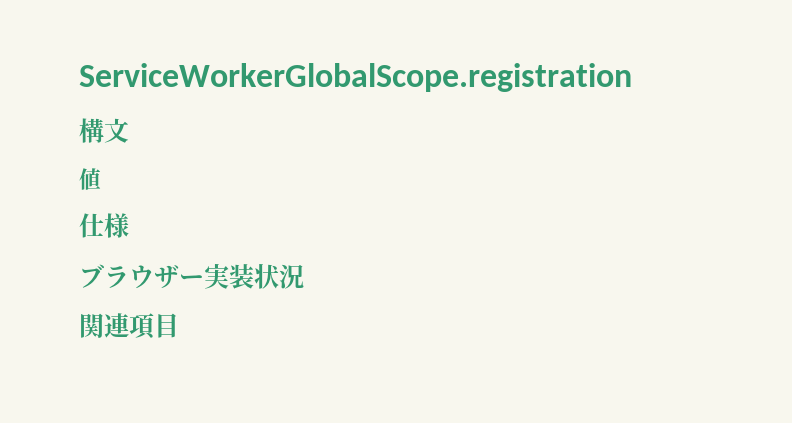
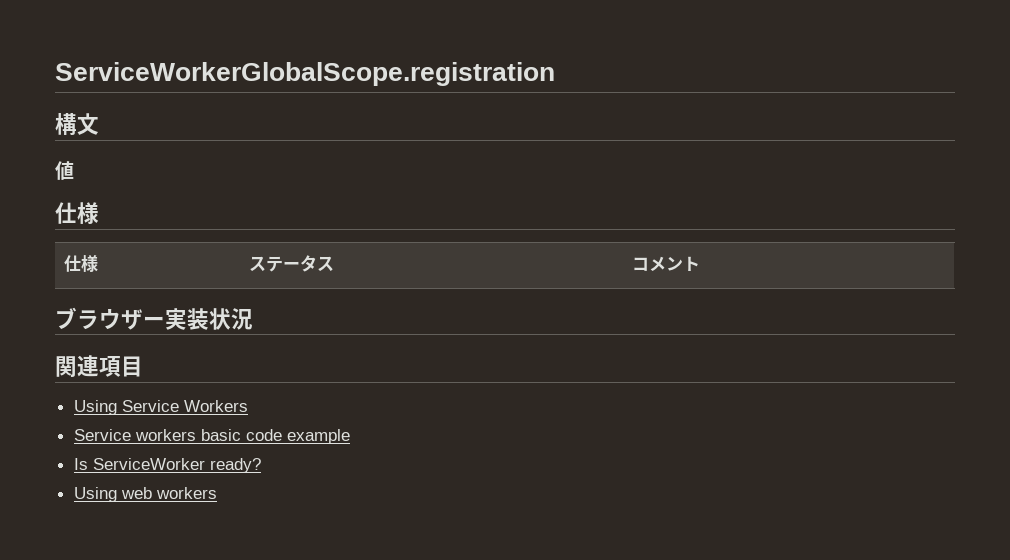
(129, 225) none -> [63,255,98,272] [248,255,334,272] [631,256,700,271] // 仕様 | ステータス | コメント
(179, 325) none -> [73,400,248,415] [73,429,350,444] [73,458,261,473] [73,487,217,502] // Using Service Workers // Service workers basic code example // Is ServiceWorker ready? // Using web workers

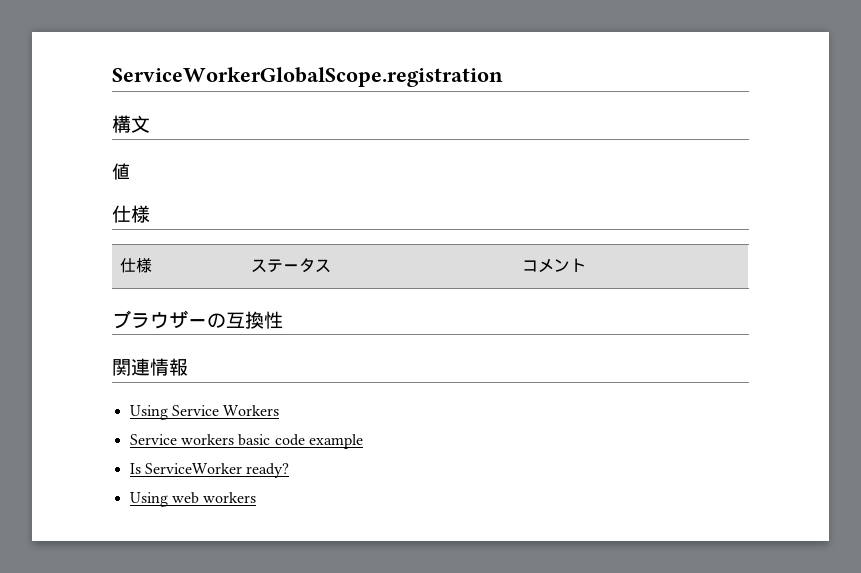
[165,308,253,330] 実装状況 -> [207,311,283,329] の互換性
[99,356,143,377] 項目 -> [150,358,188,376] 情報

